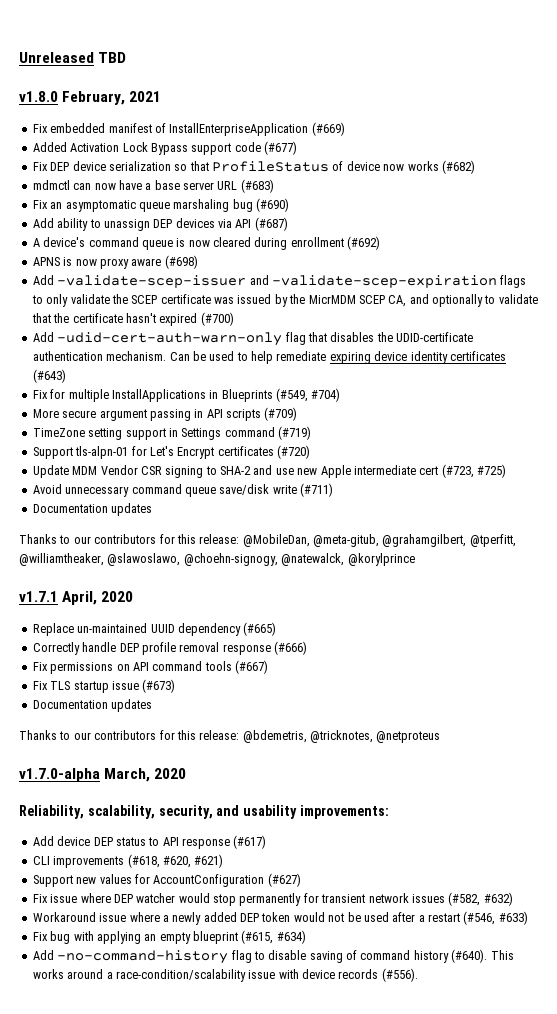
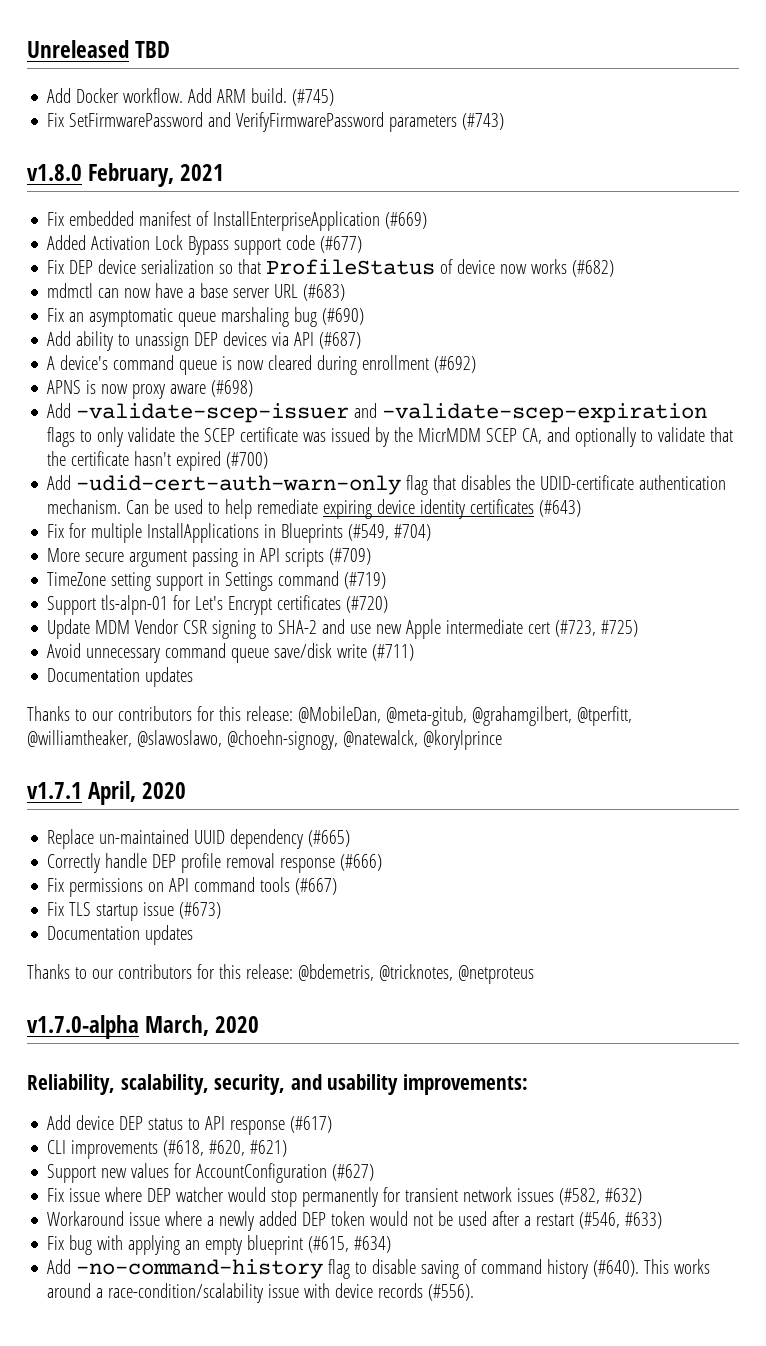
(127, 57) none -> [47,88,335,106] [47,112,505,132] // Add Docker workflow. Add ARM build. (#745) // Fix SetFirmwarePassword and VerifyFirmwarePassword parameters (#743)

